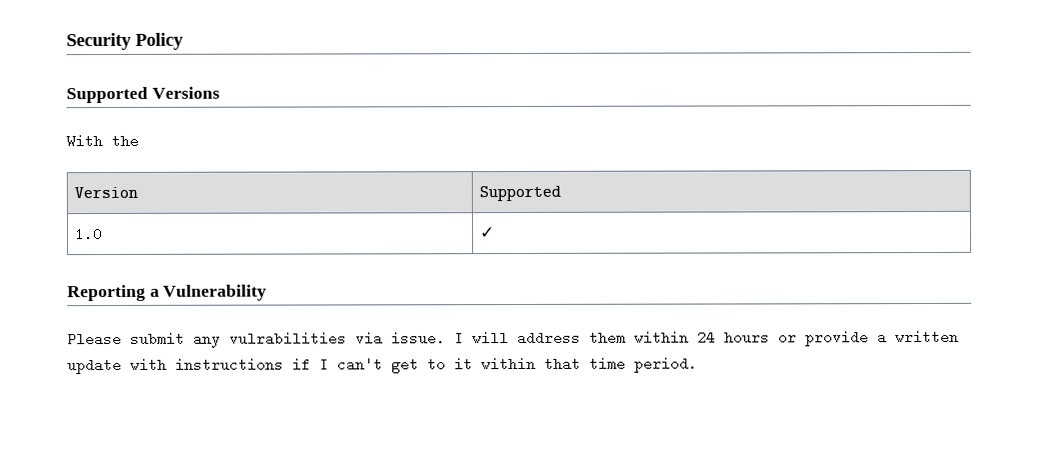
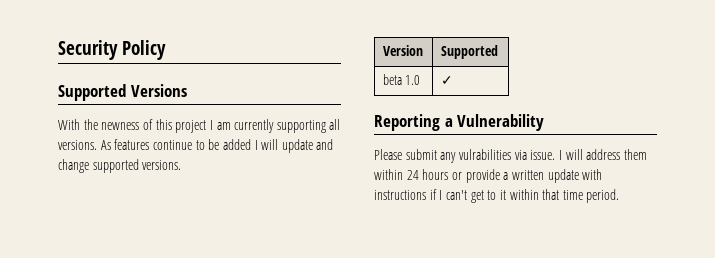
(139, 140) none -> [101,119,341,133] [58,139,334,153] [58,159,182,173] newness of this project I am currently supporting all versions. As features continue to be added I will update and change supported versions.
(561, 193) none -> [382,74,402,85] beta

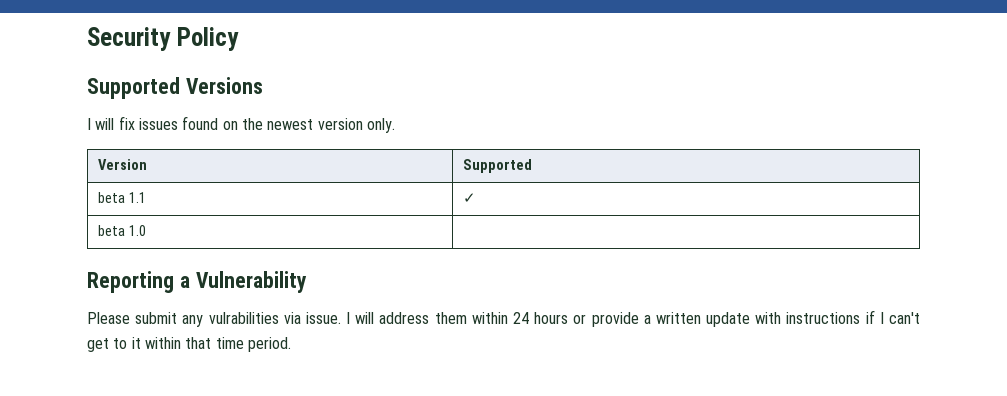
[58,119,341,133] [58,139,334,153] [58,159,182,173] With the newness of this project I am currently supporting all versions. As features continue to be added I will update and change supported versions. -> [87,116,395,133] I will fix issues found on the newest version only.
(498, 52) none -> [98,192,147,203] [463,193,477,203] // beta 1.1 | ✓
[440,76,453,85] ✓ -> (147, 230) none

